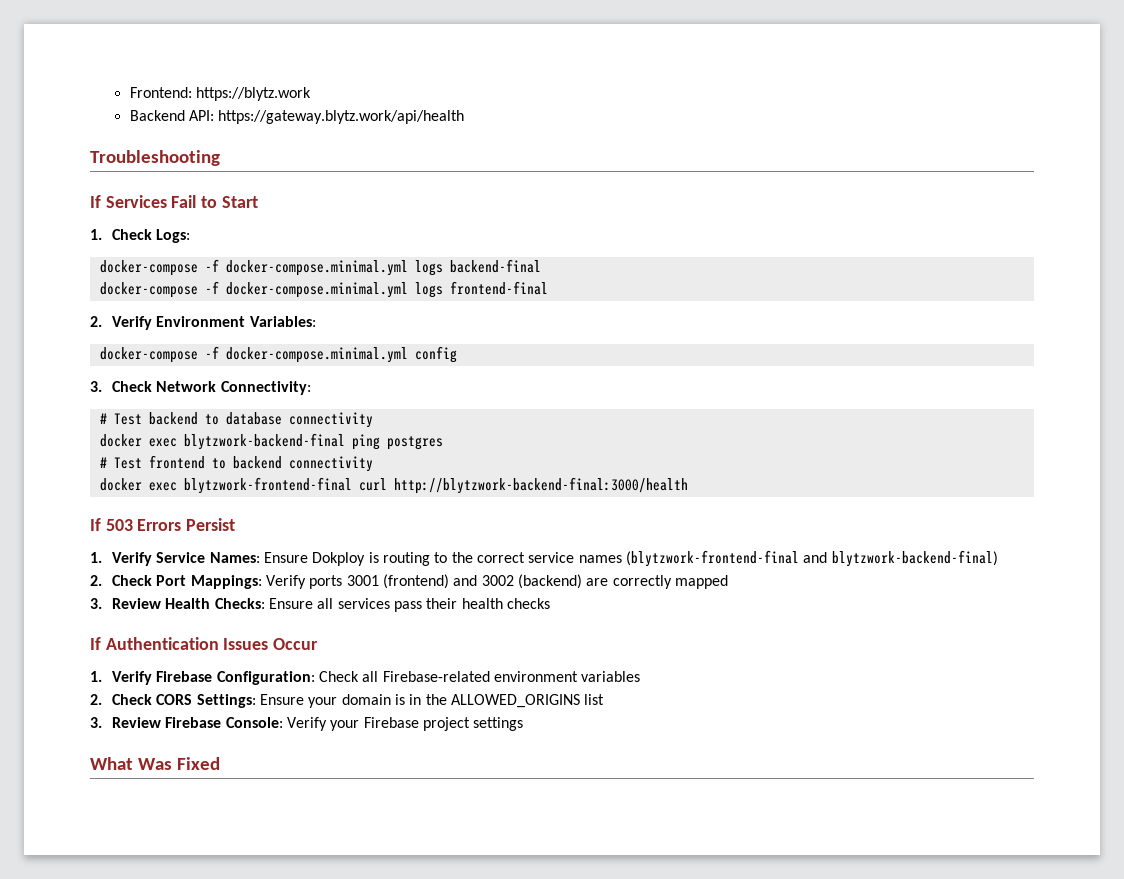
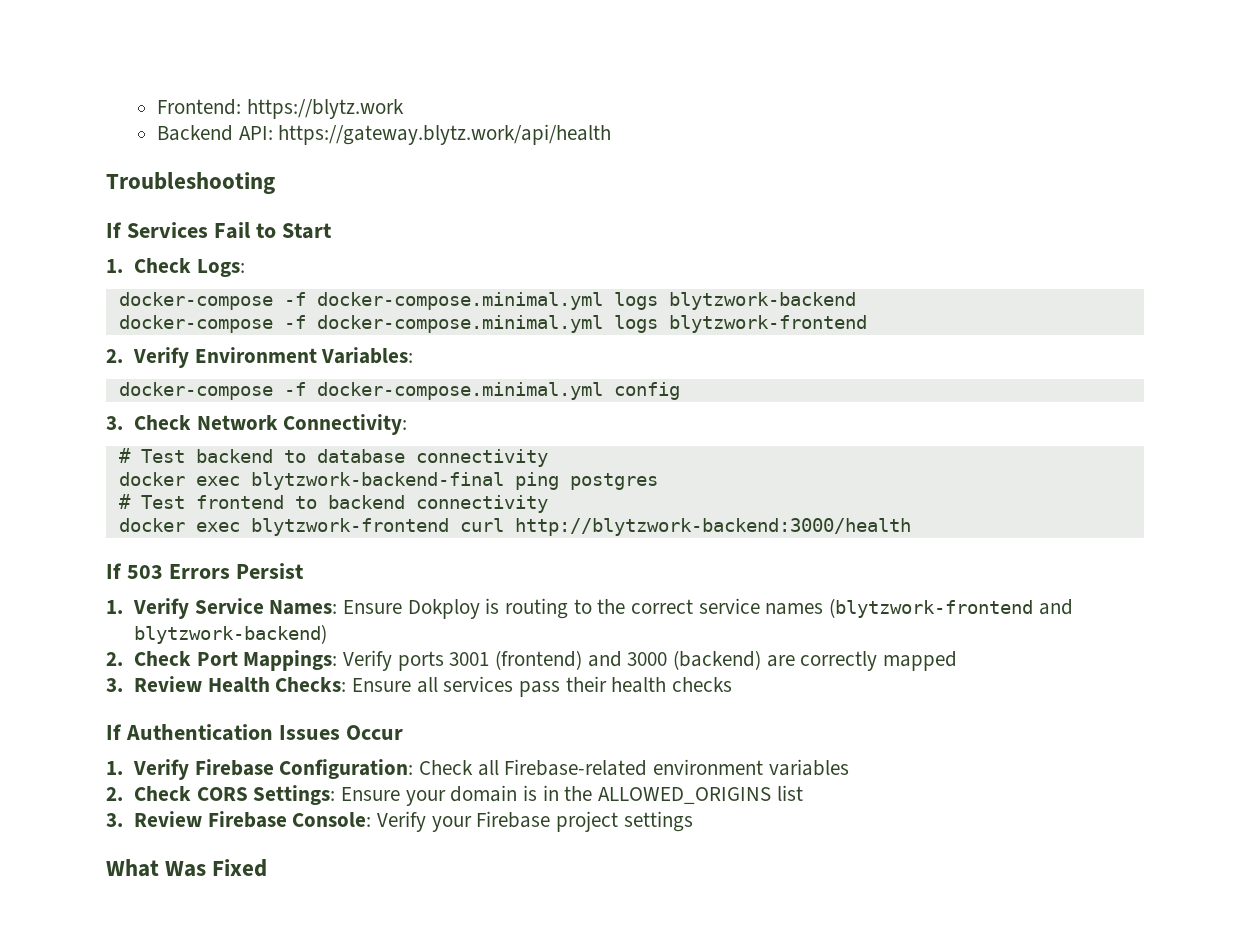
[449,259,541,273] [99,281,548,298] backend-final // docker-compose -f docker-compose.minimal.yml logs frontend-final -> [668,292,856,310] [118,315,867,333] blytzwork-backend // docker-compose -f docker-compose.minimal.yml logs blytzwork-frontend
[183,477,688,494] blytzwork-frontend-final curl http://blytzwork-backend-final:3000/health -> [250,518,911,536] blytzwork-frontend curl http://blytzwork-backend:3000/health
[625,550,998,567] (blytzwork-frontend-final and blytzwork-backend-final) -> [828,598,1073,618] [133,624,327,644] (blytzwork-frontend and blytzwork-backend)
[481,575,514,586] 3002 -> [627,652,668,666] 3000

